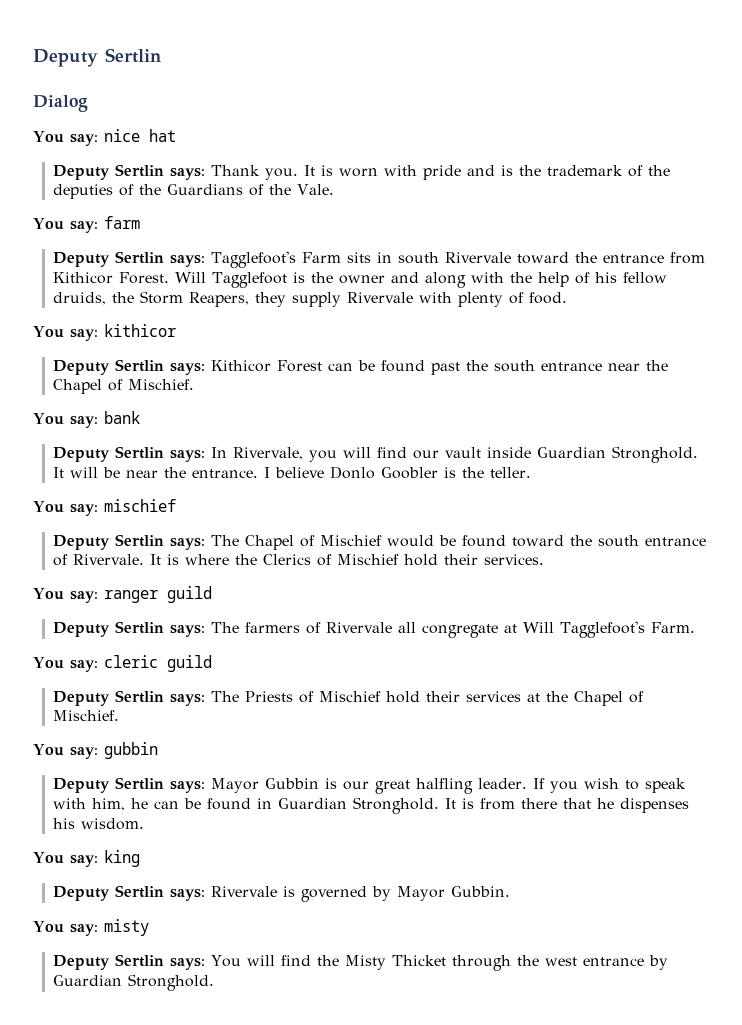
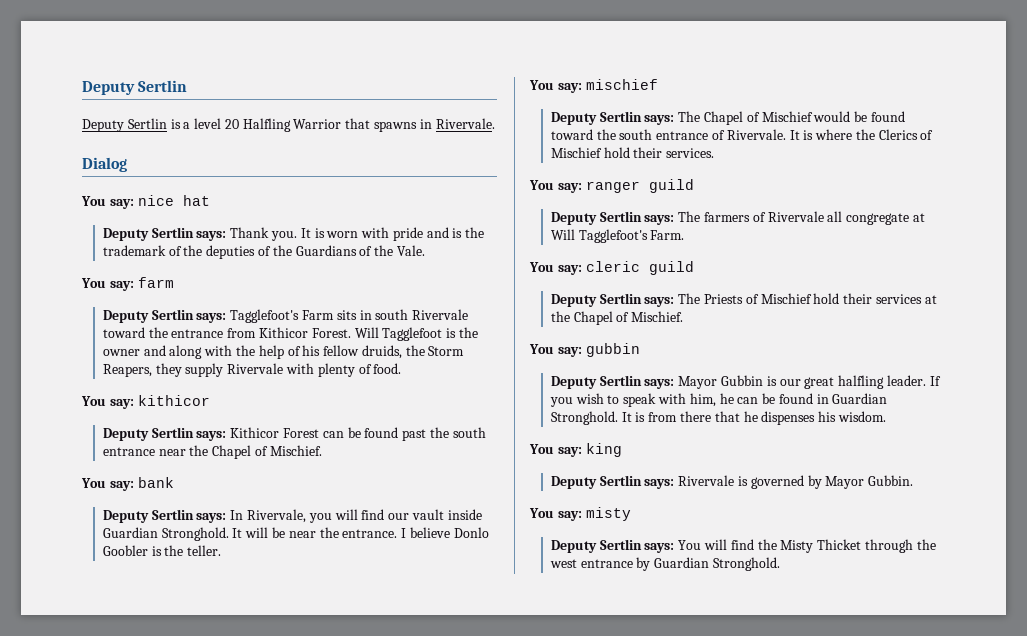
[33,48,161,67] Deputy Sertlin -> [82,80,188,95] [82,118,495,132] Deputy Sertlin // Deputy Sertlin is a level 20 Halfling Warrior that spawns in Rivervale.

